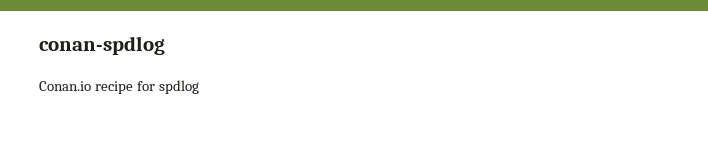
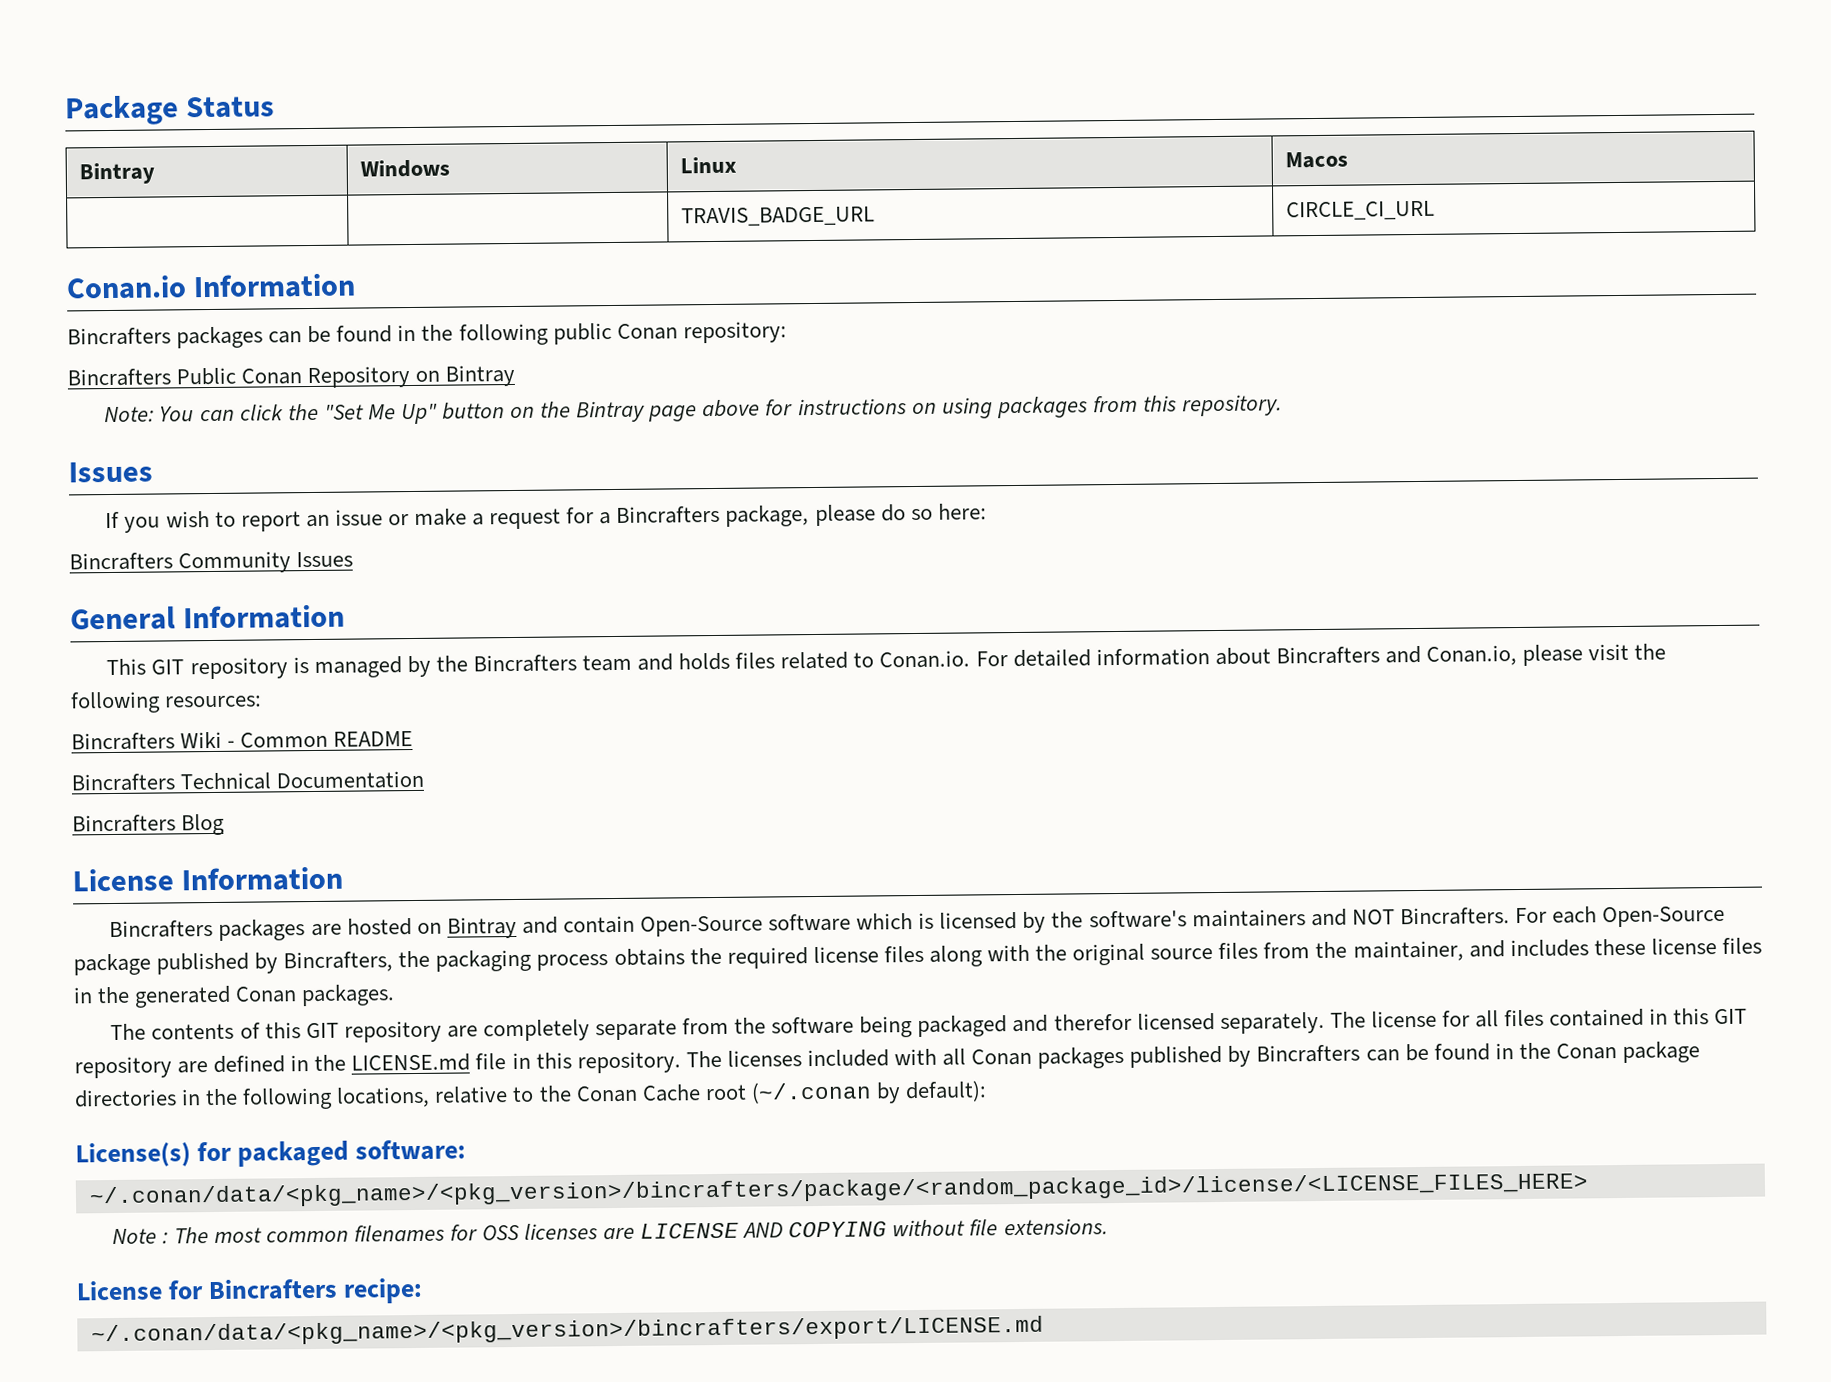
[39,36,165,55] [39,80,199,94] conan-spdlog // Conan.io recipe for spdlog -> [65,95,276,126] [78,162,155,185] [359,159,450,178] [679,156,737,174] [1284,151,1348,169] [680,206,875,227] [1285,200,1435,221] [66,273,357,300] [67,321,787,349] [67,364,516,389] [104,394,1282,425] [68,461,153,483] [105,503,987,533] [69,551,354,574] [70,604,346,631] [106,643,1667,680] [70,691,263,714] [71,730,414,751] [71,770,425,792] [72,813,226,836] [72,866,344,892] [109,905,1726,941] [73,937,1762,976] [73,984,396,1008] [110,1008,1748,1043] [74,1041,1700,1079] [74,1080,987,1110] [75,1139,467,1168] [88,1172,1589,1209] [112,1218,1108,1245] [76,1277,424,1304] [90,1315,1044,1347] Package Status // Bintray | Windows | Linux | Macos // | | TRAVIS_BADGE_URL | CIRCLE_CI_URL // Conan.io Information // Bincrafters packages can be found in the following public Conan repository: // Bincrafters Public Conan Repository on Bintray // Note: You can click the "Set Me Up" button on the Bintray page above for instructions on using packages from this repository. // Issues // If you wish to report an issue or make a request for a Bincrafters package, please do so here: // Bincrafters Community Issues // General Information // This GIT repository is managed by the Bincrafters team and holds files related to Conan.io. For detailed information about Bincrafters and Conan.io, please visit the following resources: // Bincrafters Wiki - Common README // Bincrafters Technical Documentation // Bincrafters Blog // License Information // Bincrafters packages are hosted on Bintray and contain Open-Source software which is licensed by the software's maintainers and NOT Bincrafters. For each Open-Source package published by Bincrafters, the packaging process obtains the required license files along with the original source files from the maintainer, and includes these license files in the generated Conan packages. // The contents of this GIT repository are completely separate from the software being packaged and therefor licensed separately. The license for all files contained in this GIT repository are defined in the LICENSE.md file in this repository. The licenses included with all Conan packages published by Bincrafters can be found in the Conan package directories in the following locations, relative to the Conan Cache root (~/.conan by default): // License(s) for packaged software: // ~/.conan/data/<pkg_name>/<pkg_version>/bincrafters/package/<random_package_id>/license/<LICENSE_FILES_HERE> // Note : The most common filenames for OSS licenses are LICENSE AND COPYING without file extensions. // License for Bincrafters recipe: // ~/.conan/data/<pkg_name>/<pkg_version>/bincrafters/export/LICENSE.md

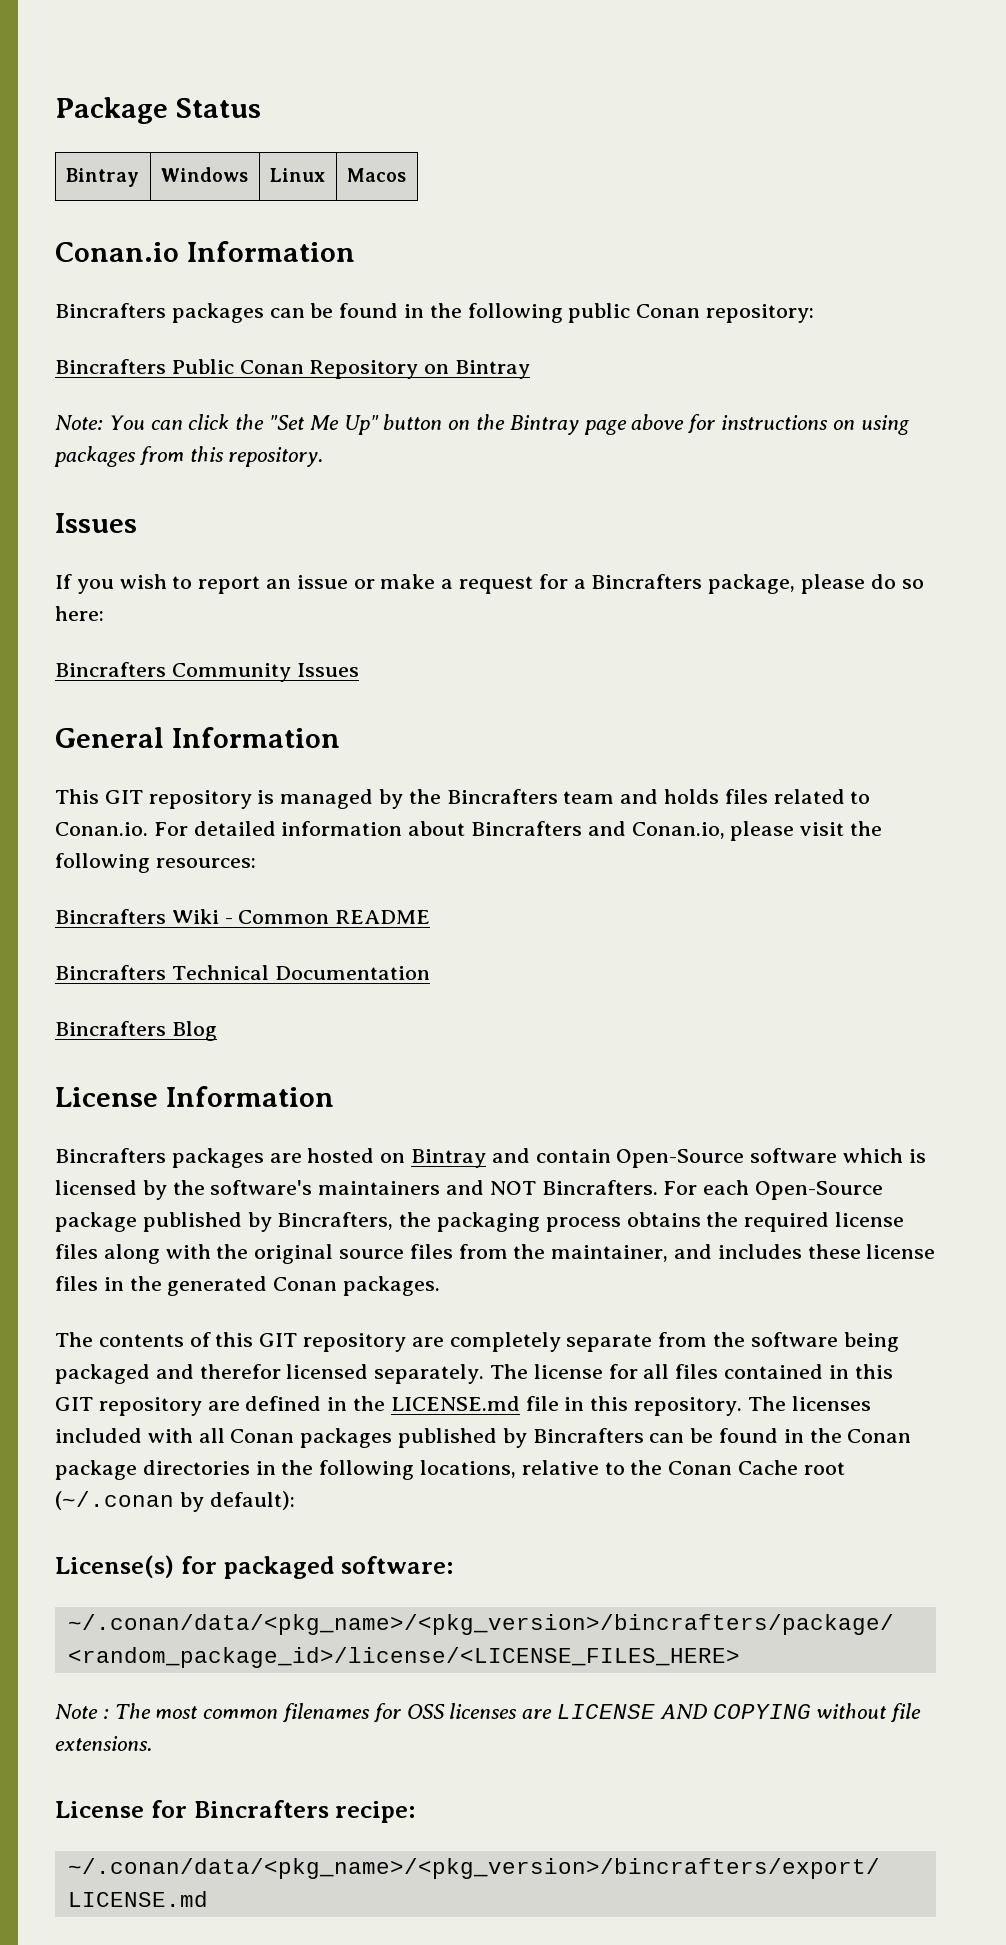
[680,206,875,227] [1285,200,1435,221] // | | TRAVIS_BADGE_URL | CIRCLE_CI_URL -> (406, 175) none

